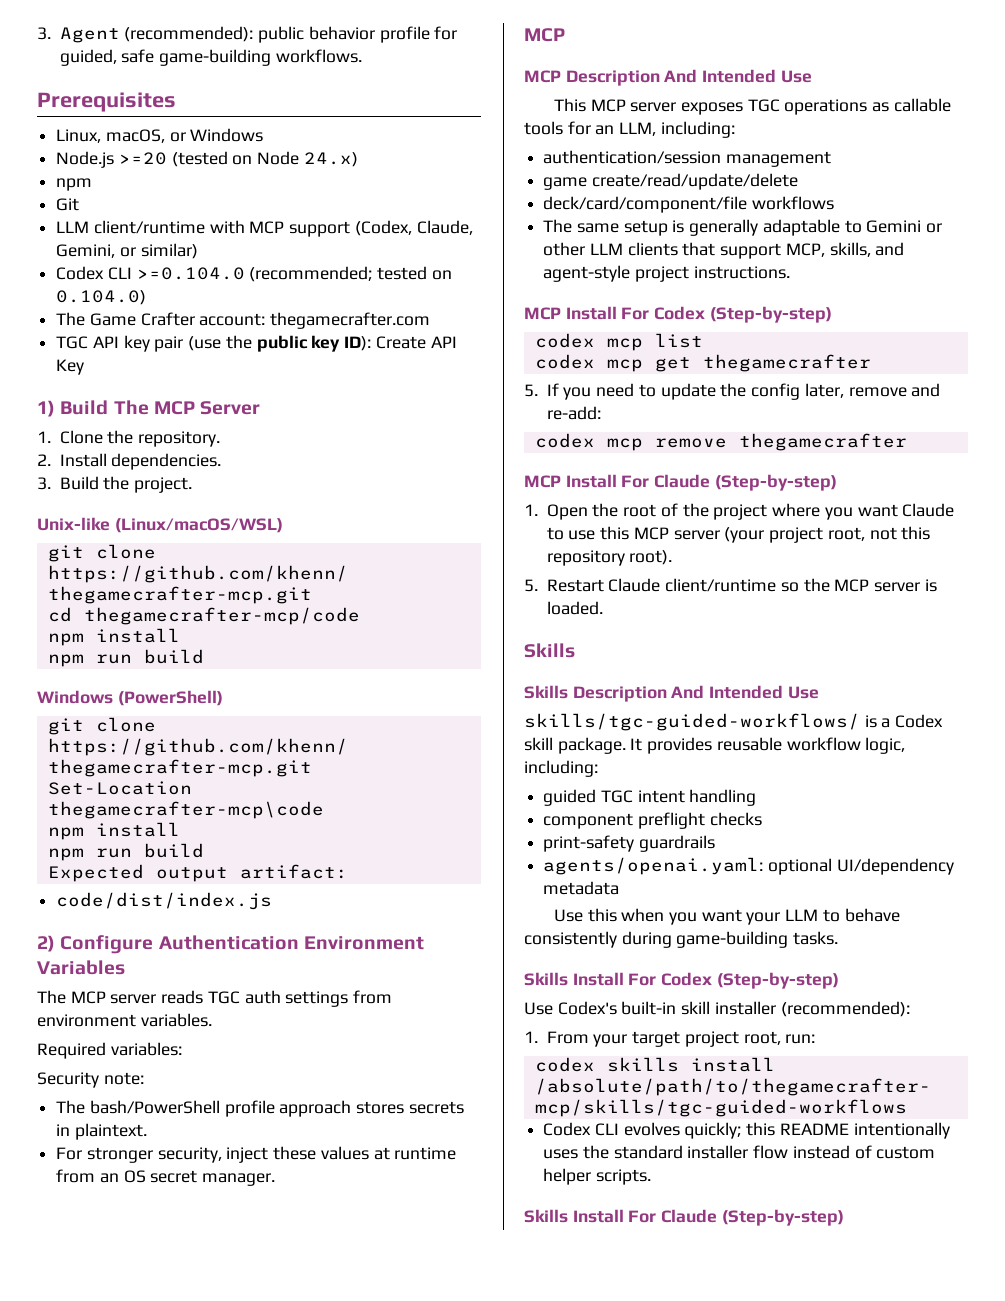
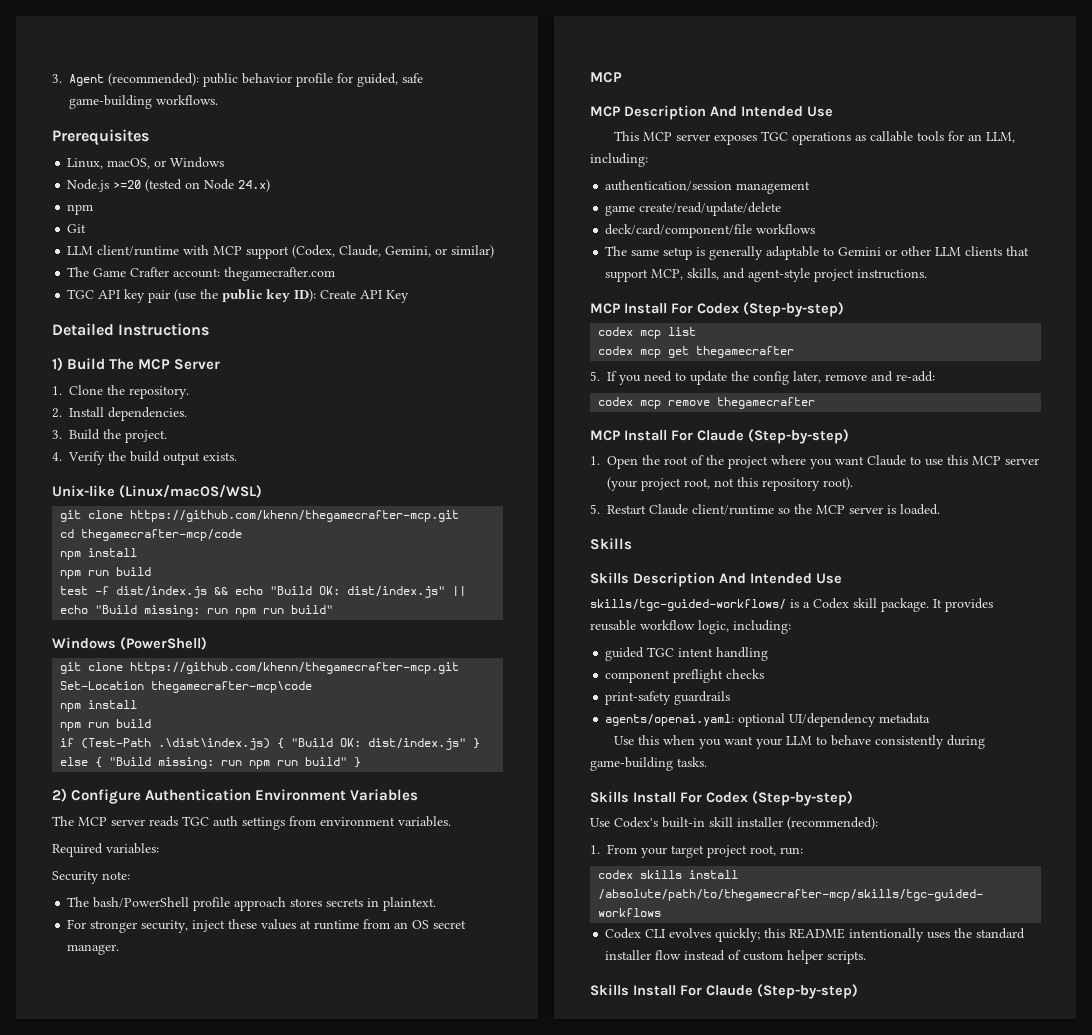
[56,266,452,282] [56,290,147,305] // Codex CLI >=0.104.0 (recommended; tested on 0.104.0) -> (495, 251) none
(85, 367) none -> [52,323,210,336] // Detailed Instructions
(193, 485) none -> [52,451,237,465] // 4. Verify the build output exists.
(204, 656) none -> [60,586,467,598] [60,605,334,617] // test -f dist/index.js && echo "Build OK: dist/index.js" || echo "Build missing: run npm run build"
[47,864,348,882] [56,892,273,910] Expected output artifact: // code/dist/index.js -> [60,738,481,750] [60,757,362,769] if (Test-Path .\dist\index.js) { "Build OK: dist/index.js" } else { "Build missing: run npm run build" }

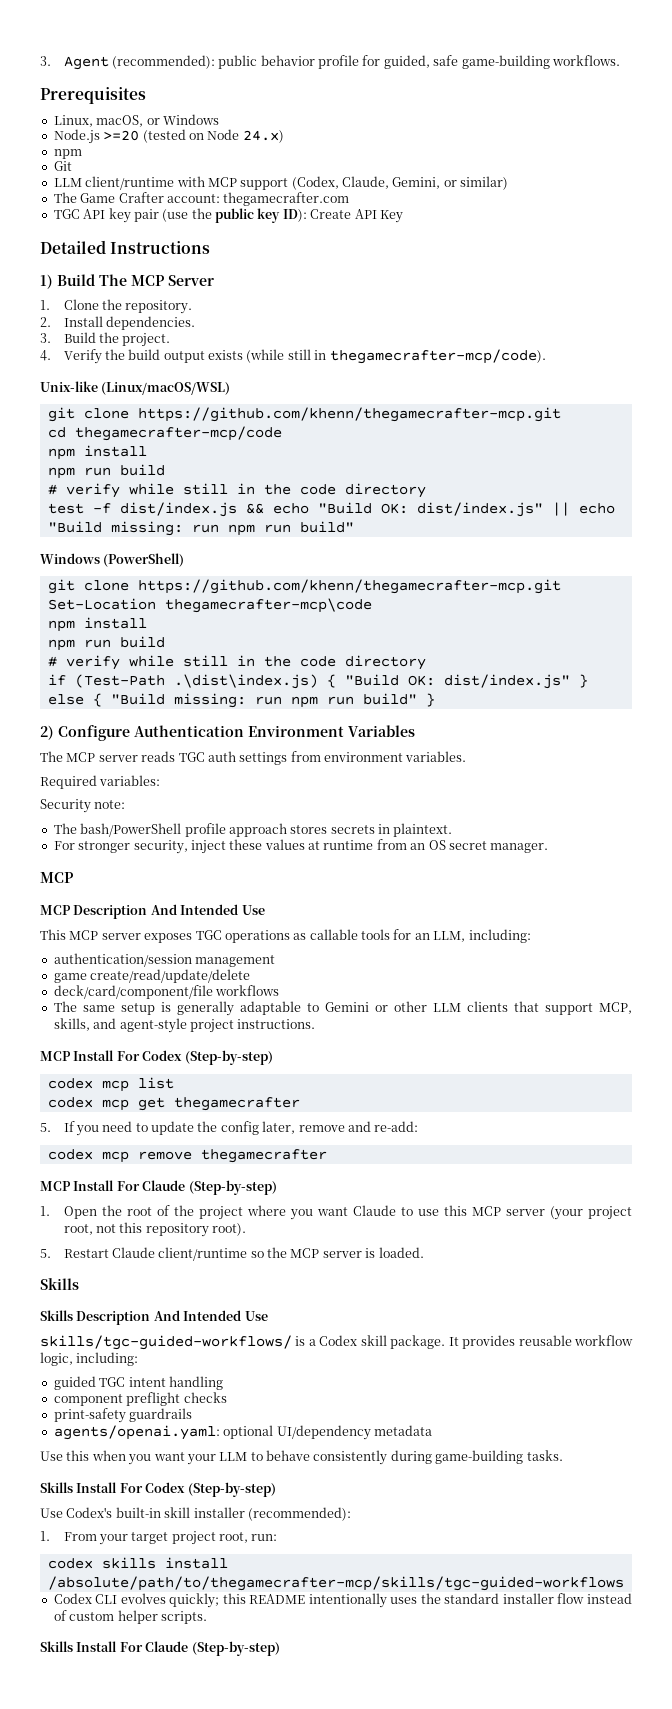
[203,452,237,461] exists. -> [208,349,546,364] exists (while still in thegamecrafter-mcp/code).
(152, 571) none -> [47,483,426,498] // # verify while still in the code directory
(152, 723) none -> [47,655,426,670] // # verify while still in the code directory

